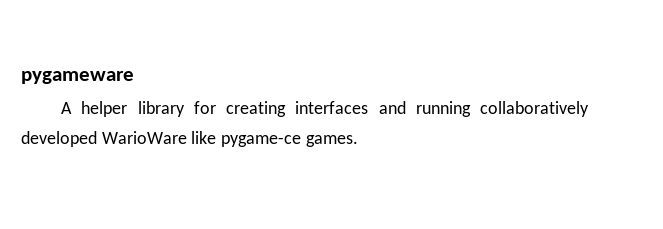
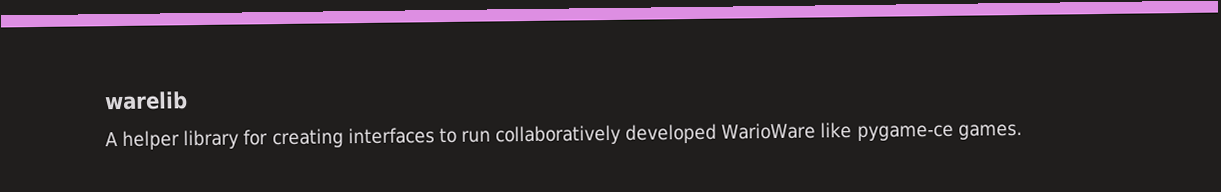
[21,71,134,84] pygameware -> [104,91,188,111] warelib
[378,101,471,117] and running -> [438,127,491,144] to run

